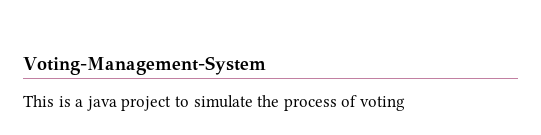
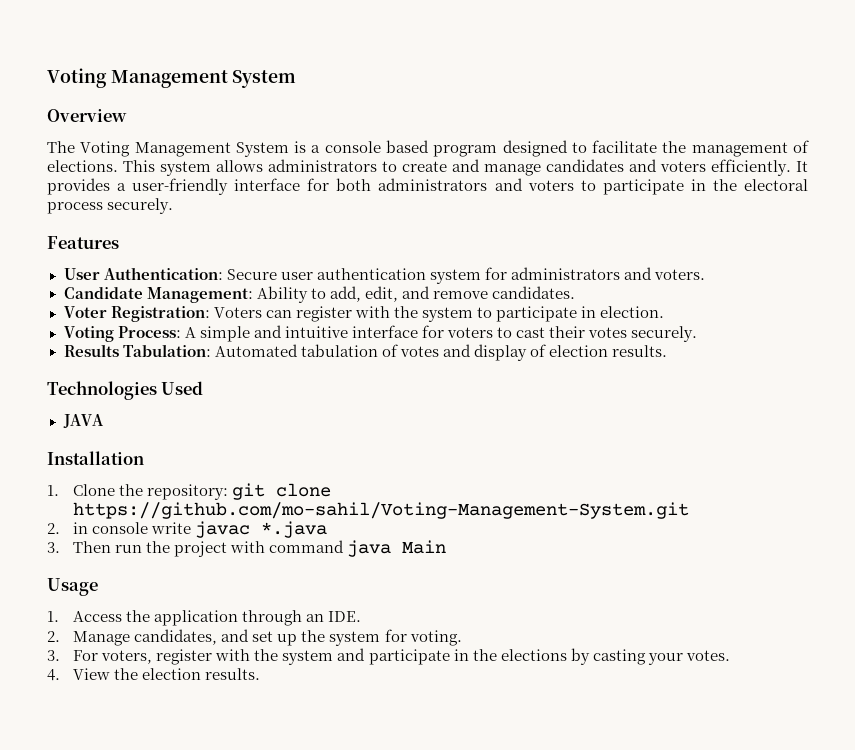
[23,56,266,75] [23,95,405,111] Voting-Management-System // This is a java project to simulate the process of voting -> [47,68,297,88] [47,109,127,122] [47,140,810,157] [47,159,808,176] [47,178,809,195] [47,198,174,214] [47,236,119,249] [63,267,705,284] [63,286,575,303] [63,306,665,322] [63,325,698,342] [63,344,667,361] [47,381,204,400] [62,414,104,428] [47,451,144,465] [47,483,332,500] [73,502,690,519] [47,521,328,538] [47,540,447,557] [47,578,98,596] [47,610,362,626] [47,629,462,646] [47,648,730,665] [47,668,261,681] Voting Management System // Overview // The Voting Management System is a console based program designed to facilitate the management of elections. This system allows administrators to create and manage candidates and voters efficiently. It provides a user-friendly interface for both administrators and voters to participate in the electoral process securely. // Features // User Authentication: Secure user authentication system for administrators and voters. // Candidate Management: Ability to add, edit, and remove candidates. // Voter Registration: Voters can register with the system to participate in election. // Voting Process: A simple and intuitive interface for voters to cast their votes securely. // Results Tabulation: Automated tabulation of votes and display of election results. // Technologies Used // JAVA // Installation // 1. Clone the repository: git clone https://github.com/mo-sahil/Voting-Management-System.git // 2. in console write javac *.java // 3. Then run the project with command java Main // Usage // 1. Access the application through an IDE. // 2. Manage candidates, and set up the system for voting. // 3. For voters, register with the system and participate in the elections by casting your votes. // 4. View the election results.

